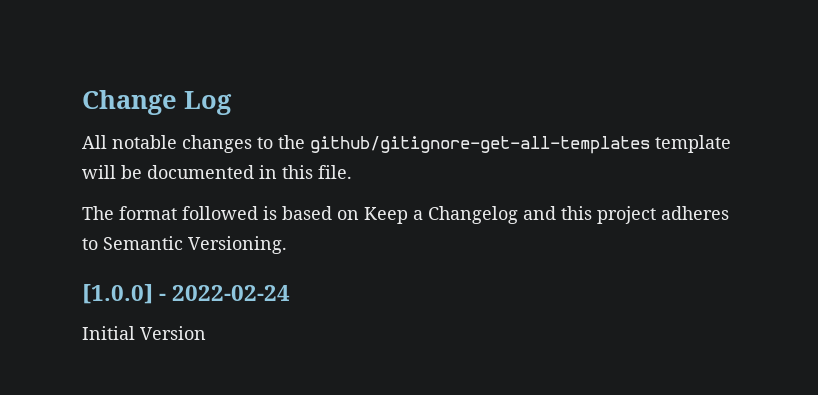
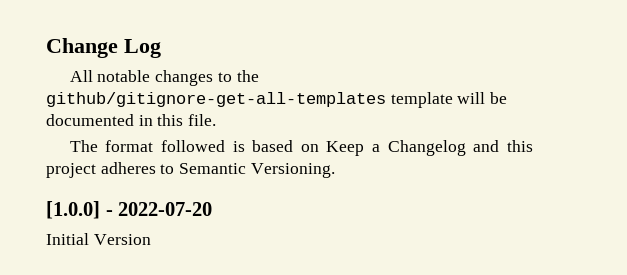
[172,285,291,301] 2022-02-24 -> [118,202,213,216] 2022-07-20

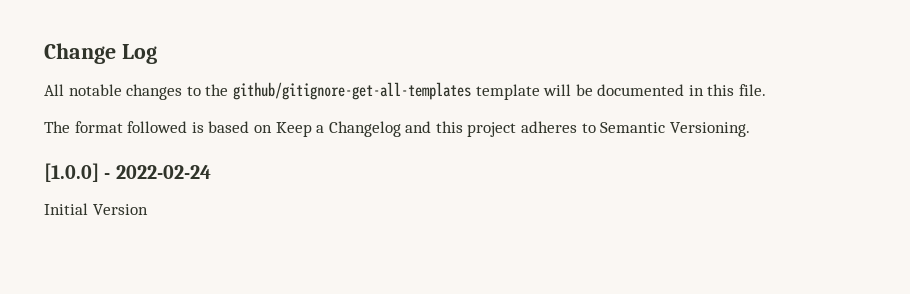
[118,202,213,216] 2022-07-20 -> [115,165,211,179] 2022-02-24

